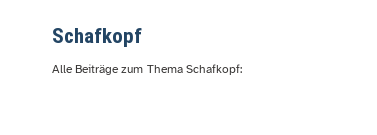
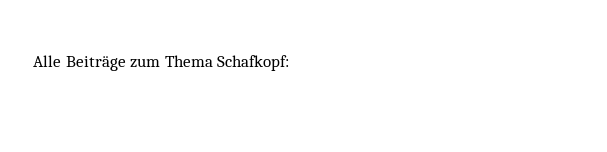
[52,28,142,47] Schafkopf // -> (33, 61) none

